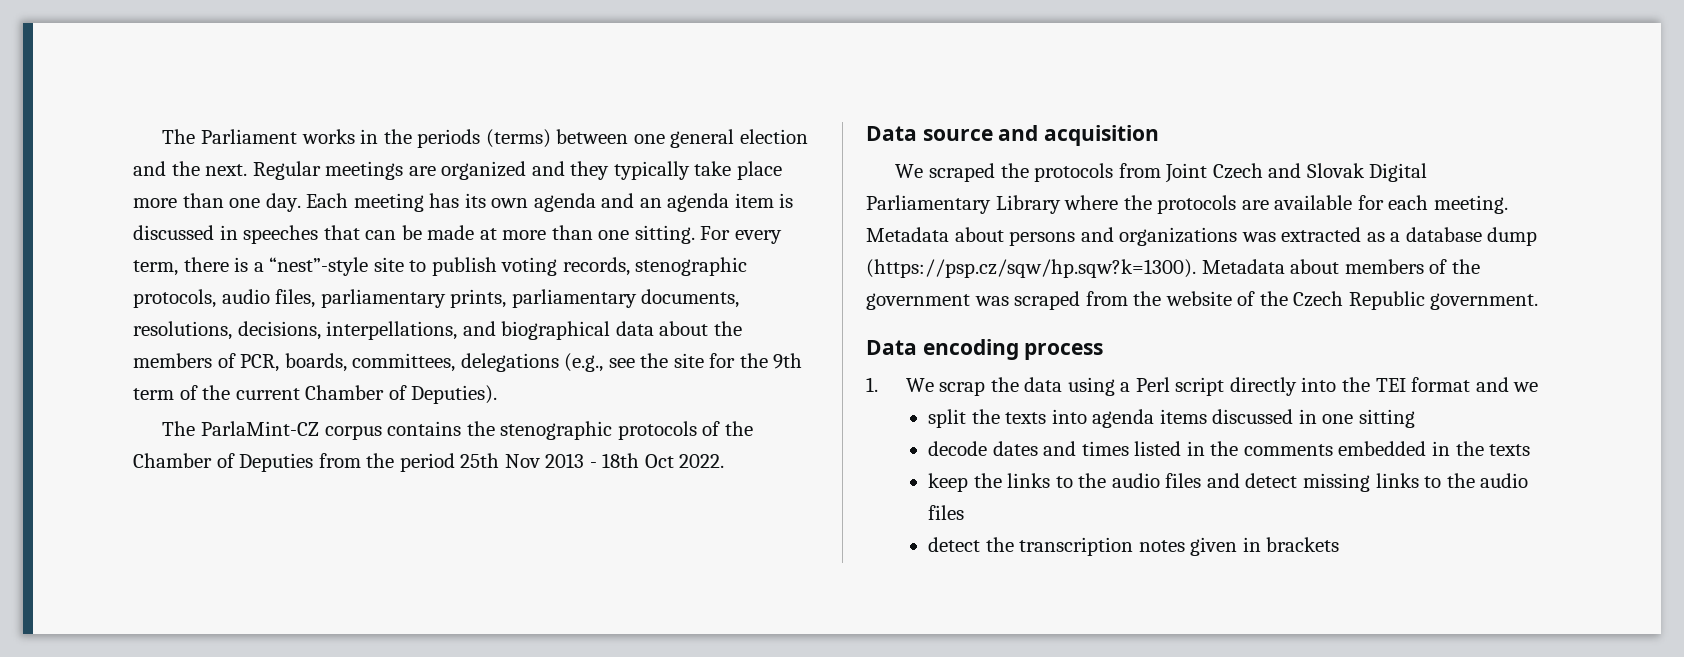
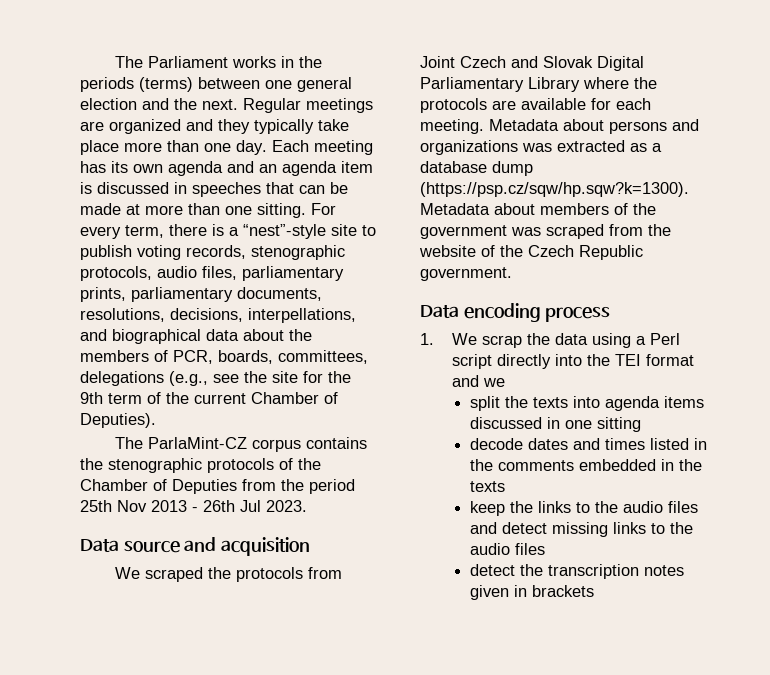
[602,453,725,468] 18th Oct 2022. -> [203,500,307,512] 26th Jul 2023.

